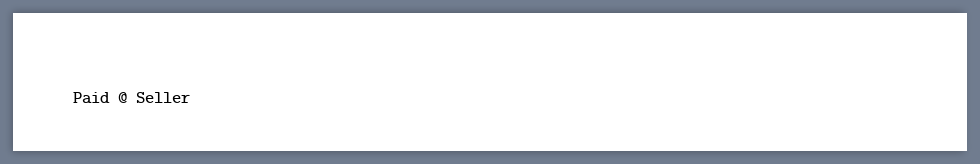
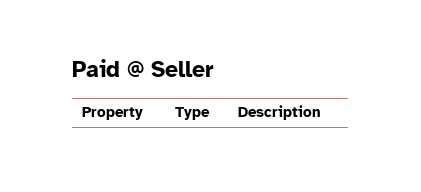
(190, 97) none -> [81,107,143,120] [174,107,210,120] [237,105,321,120] // Property | Type | Description

